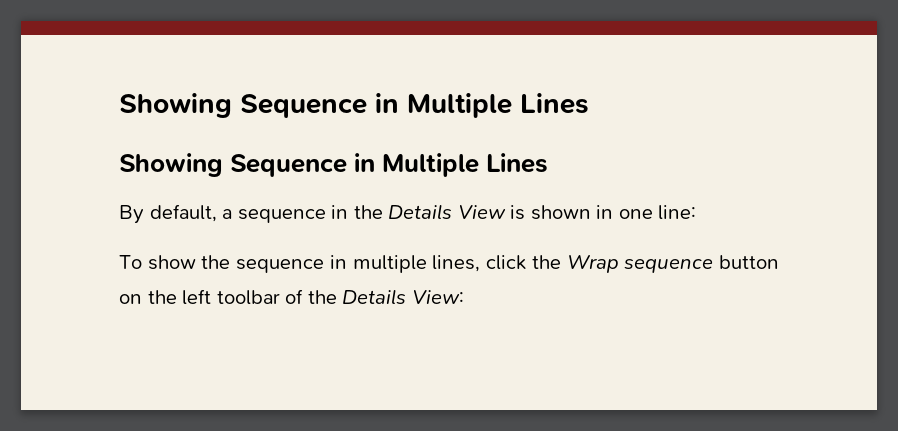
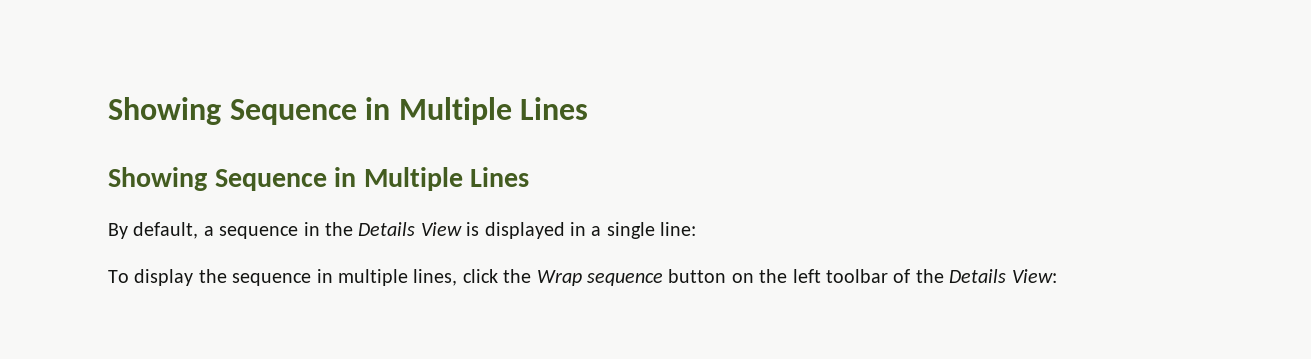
[530,205,653,220] shown in one -> [484,222,655,239] displayed in a single
[147,255,196,270] show -> [134,269,194,286] display

